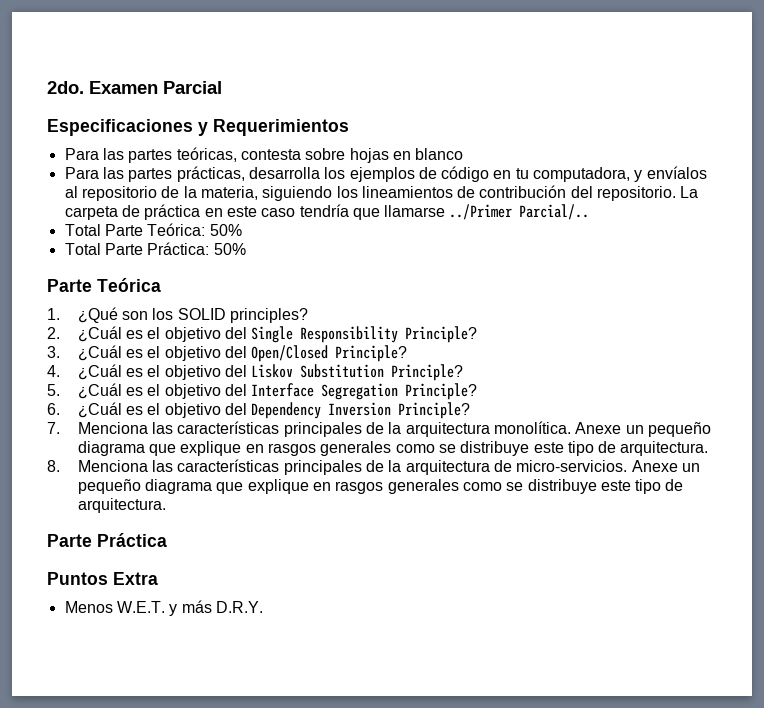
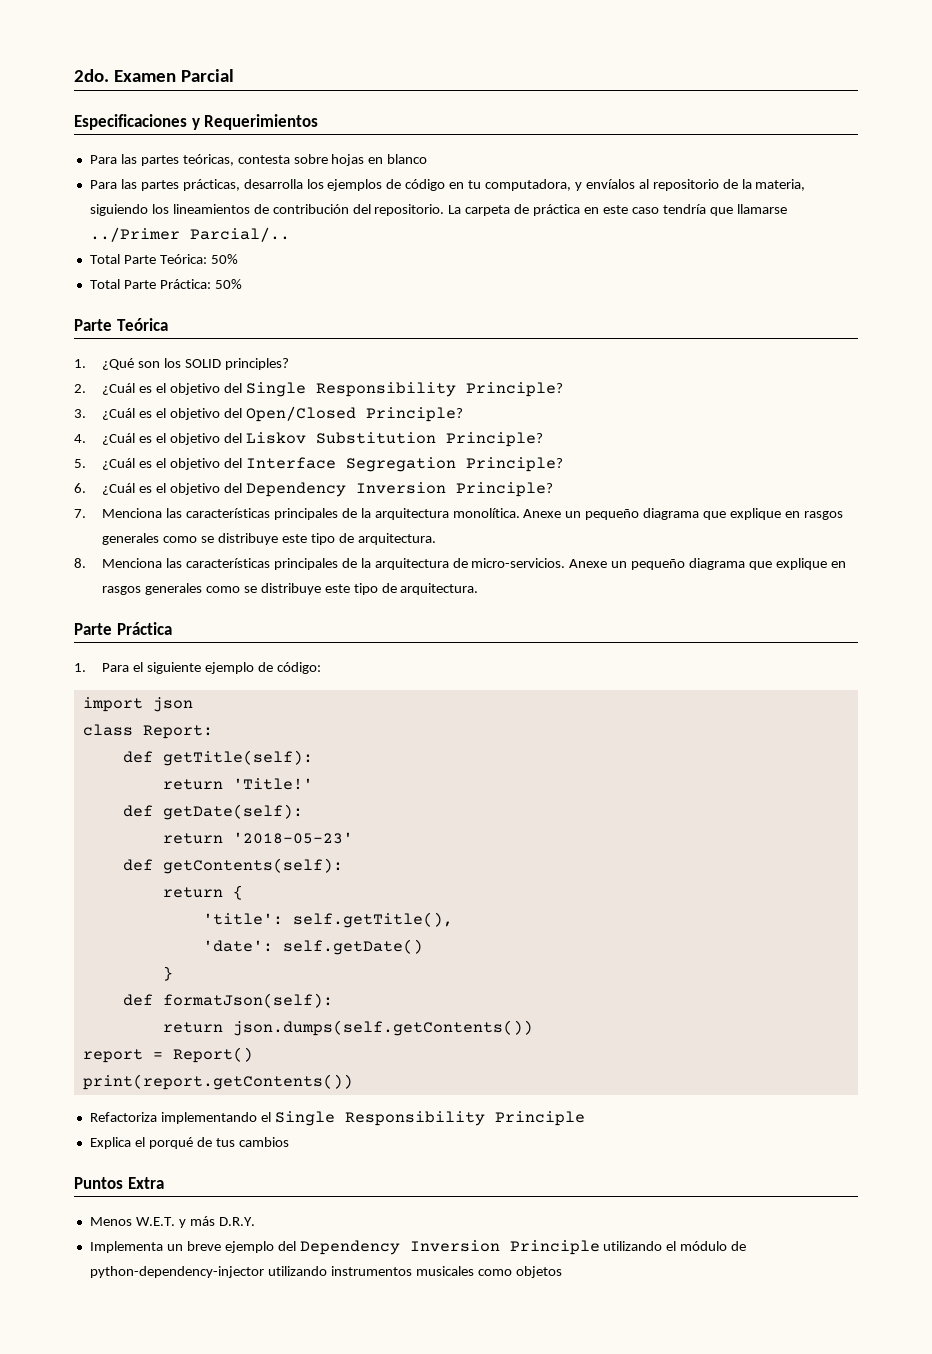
(167, 540) none -> [74,662,321,674] [82,697,193,712] [82,724,213,739] [122,750,313,766] [162,778,313,790] [122,804,303,820] [162,832,353,844] [122,858,343,874] [162,885,243,900] [202,912,453,928] [202,939,423,955] [162,966,173,981] [122,993,333,1008] [162,1020,533,1036] [82,1047,253,1063] [82,1074,353,1090] [89,1111,585,1126] [89,1137,289,1149] // 1. Para el siguiente ejemplo de código: // import json // class Report: // def getTitle(self): // return 'Title!' // def getDate(self): // return '2018-05-23' // def getContents(self): // return { // 'title': self.getTitle(), // 'date': self.getDate() // } // def formatJson(self): // return json.dumps(self.getContents()) // report = Report() // print(report.getContents()) // Refactoriza implementando el Single Responsibility Principle // Explica el porqué de tus cambios
(263, 607) none -> [89,1240,747,1255] [89,1266,562,1278] // Implementa un breve ejemplo del Dependency Inversion Principle utilizando el módulo de python-dependency-injector utilizando instrumentos musicales como objetos

